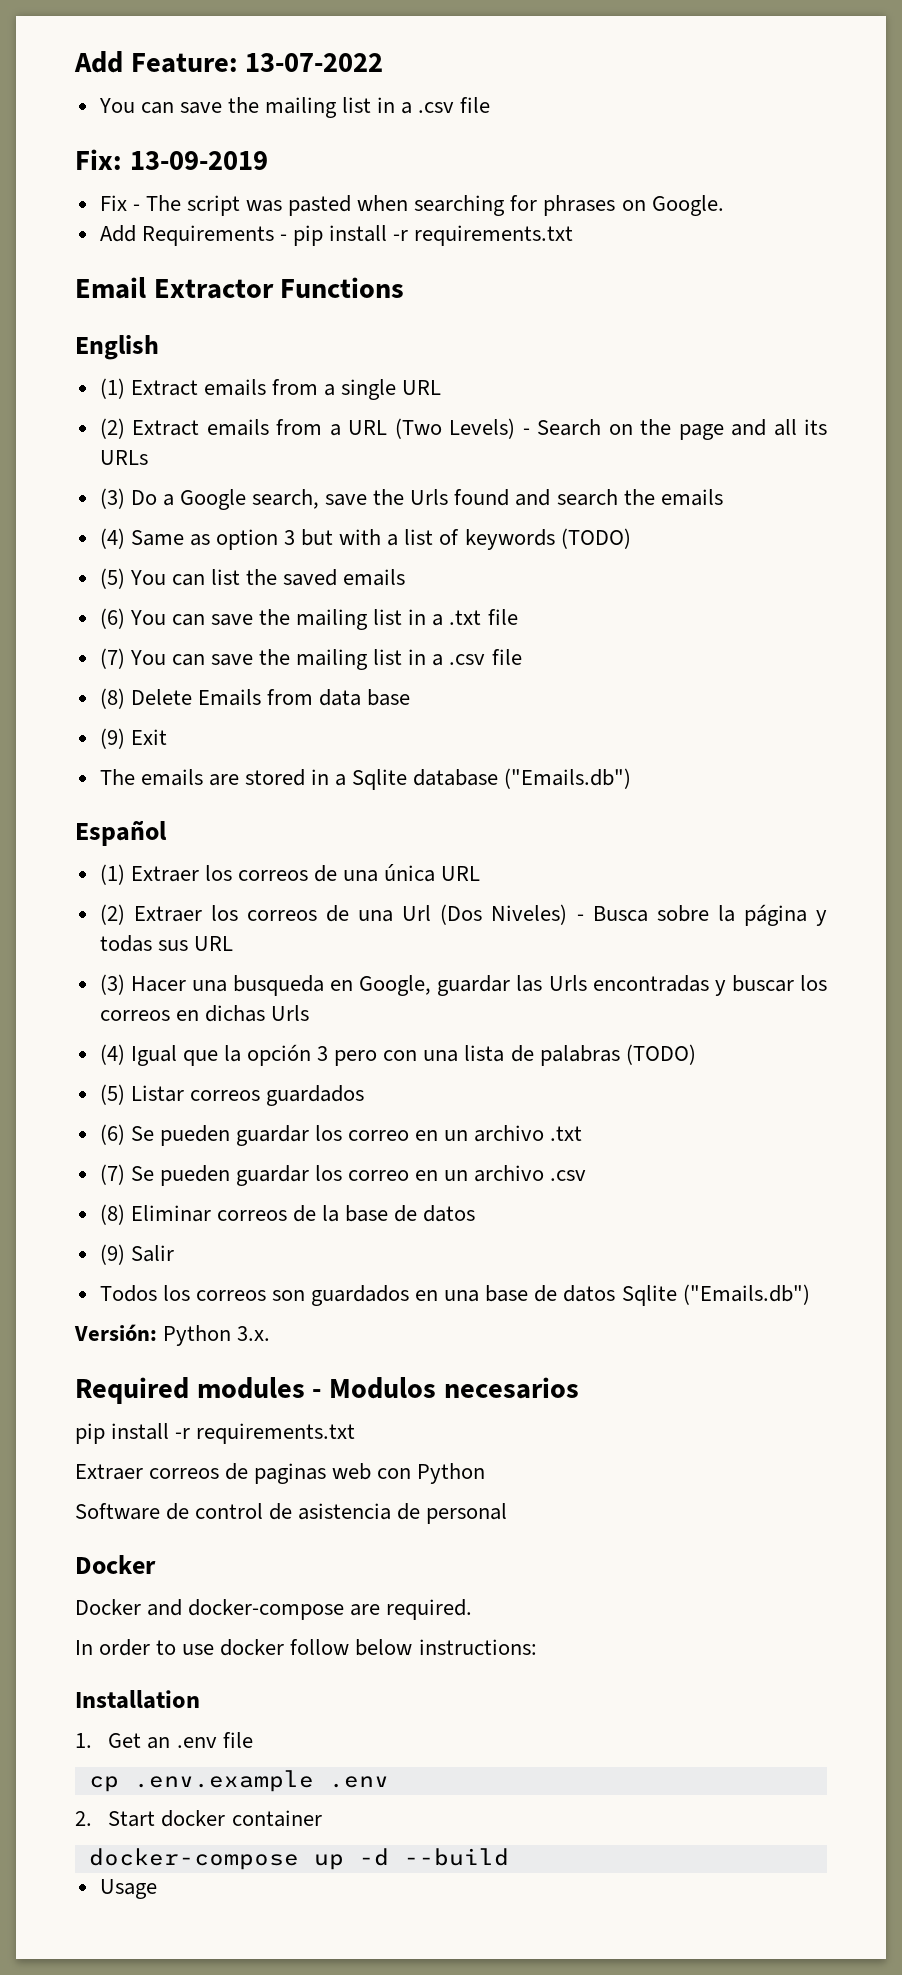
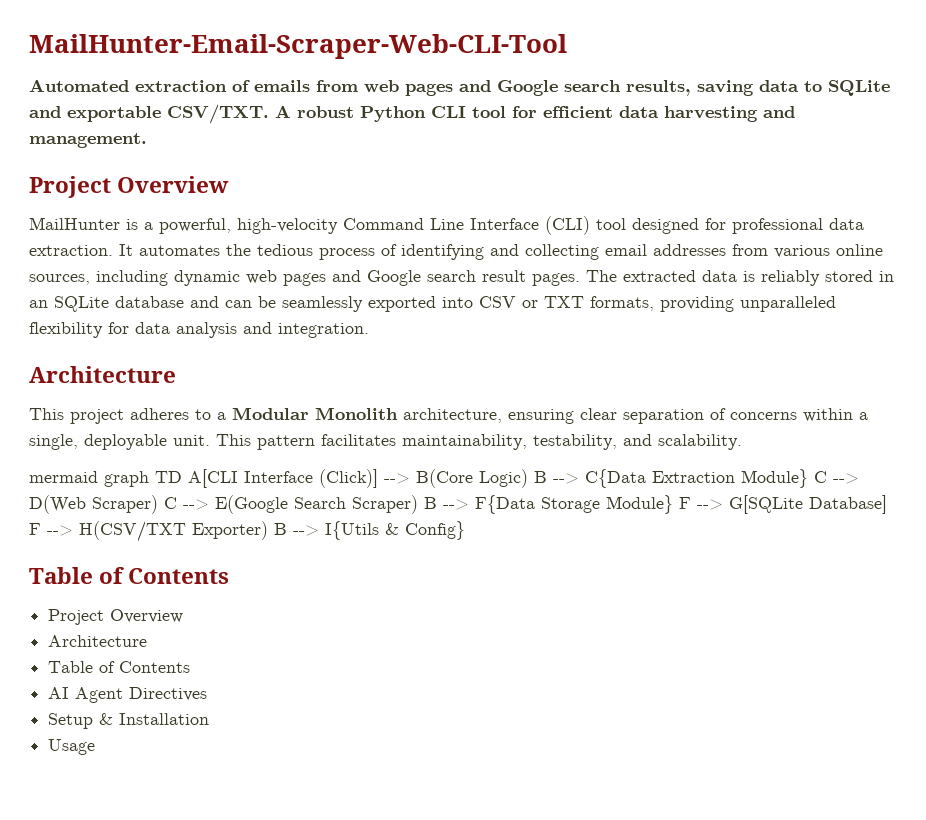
[74,51,384,73] [98,97,491,118] [75,149,268,170] [99,195,724,216] [99,225,574,246] [75,277,405,299] [75,335,159,360] [99,378,442,400] [99,418,828,440] [99,450,148,465] [99,488,723,510] [99,528,631,550] [99,568,406,589] [99,608,518,630] [99,648,522,670] [99,688,411,709] [99,728,167,749] [99,768,632,790] [75,820,167,846] [99,864,481,885] [99,904,827,926] [99,935,233,952] [99,974,827,996] [99,1005,309,1022] [99,1044,696,1066] [99,1084,364,1106] [99,1124,583,1146] [99,1164,587,1186] [99,1204,476,1225] [99,1244,174,1265] [99,1284,810,1306] [74,1324,271,1346] [75,1377,579,1404] [75,1423,356,1444] [75,1463,486,1484] [75,1503,508,1524] [75,1555,156,1574] [75,1599,473,1620] [75,1639,537,1656] [75,1690,200,1709] [75,1732,253,1749] [88,1770,389,1792] [75,1810,322,1827] [88,1848,509,1870] Add Feature: 13-07-2022 // You can save the mailing list in a .csv file // Fix: 13-09-2019 // Fix - The script was pasted when searching for phrases on Google. // Add Requirements - pip install -r requirements.txt // Email Extractor Functions // English // (1) Extract emails from a single URL // (2) Extract emails from a URL (Two Levels) - Search on the page and all its URLs // (3) Do a Google search, save the Urls found and search the emails // (4) Same as option 3 but with a list of keywords (TODO) // (5) You can list the saved emails // (6) You can save the mailing list in a .txt file // (7) You can save the mailing list in a .csv file // (8) Delete Emails from data base // (9) Exit // The emails are stored in a Sqlite database ("Emails.db") // Español // (1) Extraer los correos de una única URL // (2) Extraer los correos de una Url (Dos Niveles) - Busca sobre la página y todas sus URL // (3) Hacer una busqueda en Google, guardar las Urls encontradas y buscar los correos en dichas Urls // (4) Igual que la opción 3 pero con una lista de palabras (TODO) // (5) Listar correos guardados // (6) Se pueden guardar los correo en un archivo .txt // (7) Se pueden guardar los correo en un archivo .csv // (8) Eliminar correos de la base de datos // (9) Salir // Todos los correos son guardados en una base de datos Sqlite ("Emails.db") // Versión: Python 3.x. // Required modules - Modulos necesarios // pip install -r requirements.txt // Extraer correos de paginas web con Python // Software de control de asistencia de personal // Docker // Docker and docker-compose are required. // In order to use docker follow below instructions: // Installation // 1. Get an .env file // cp .env.example .env // 2. Start docker container // docker-compose up -d --build -> [29,34,567,59] [29,79,890,96] [29,104,795,124] [29,133,147,148] [29,176,230,198] [29,216,864,235] [29,244,883,260] [29,270,894,286] [29,296,836,312] [29,322,369,338] [29,366,176,383] [29,407,868,424] [29,434,742,450] [29,469,859,488] [29,495,887,514] [29,521,465,542] [29,567,230,584] [48,609,184,625] [48,635,148,647] [48,661,191,673] [48,687,208,703] [48,713,210,729] MailHunter-Email-Scraper-Web-CLI-Tool // Automated extraction of emails from web pages and Google search results, saving data to SQLite and exportable CSV/TXT. A robust Python CLI tool for efficient data harvesting and management. // Project Overview // MailHunter is a powerful, high-velocity Command Line Interface (CLI) tool designed for professional data extraction. It automates the tedious process of identifying and collecting email addresses from various online sources, including dynamic web pages and Google search result pages. The extracted data is reliably stored in an SQLite database and can be seamlessly exported into CSV or TXT formats, providing unparalleled flexibility for data analysis and integration. // Architecture // This project adheres to a Modular Monolith architecture, ensuring clear separation of concerns within a single, deployable unit. This pattern facilitates maintainability, testability, and scalability. // mermaid graph TD A[CLI Interface (Click)] --> B(Core Logic) B --> C{Data Extraction Module} C --> D(Web Scraper) C --> E(Google Search Scraper) B --> F{Data Storage Module} F --> G[SQLite Database] F --> H(CSV/TXT Exporter) B --> I{Utils & Config} // Table of Contents // Project Overview // Architecture // Table of Contents // AI Agent Directives // Setup & Installation

